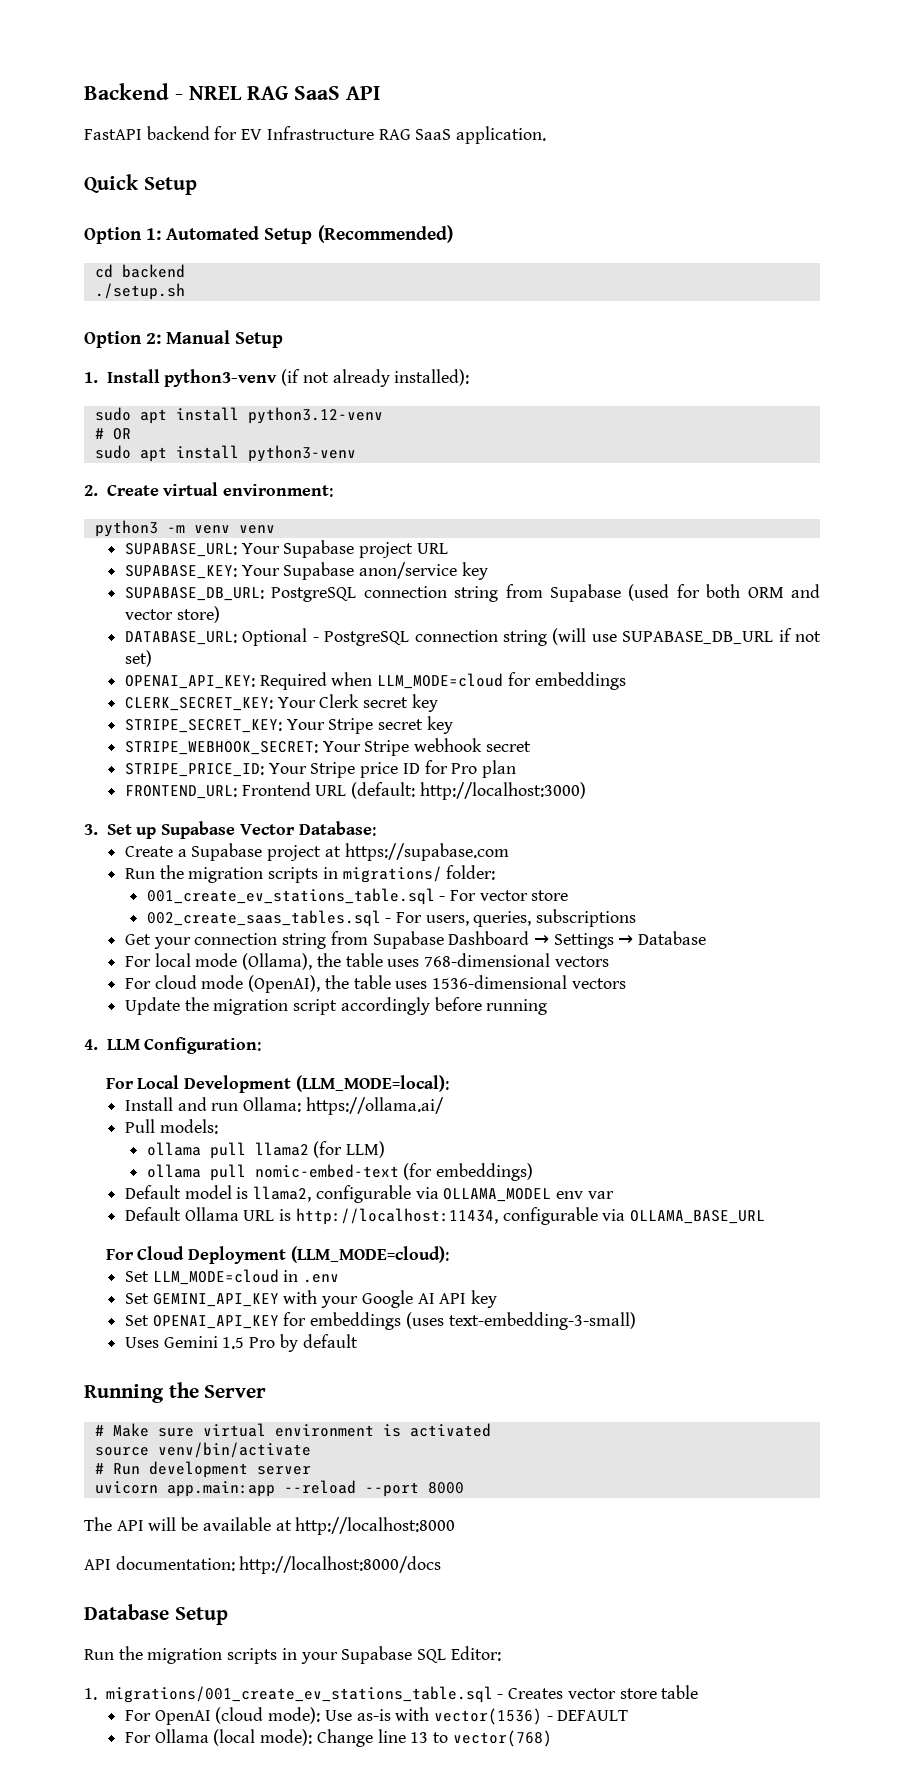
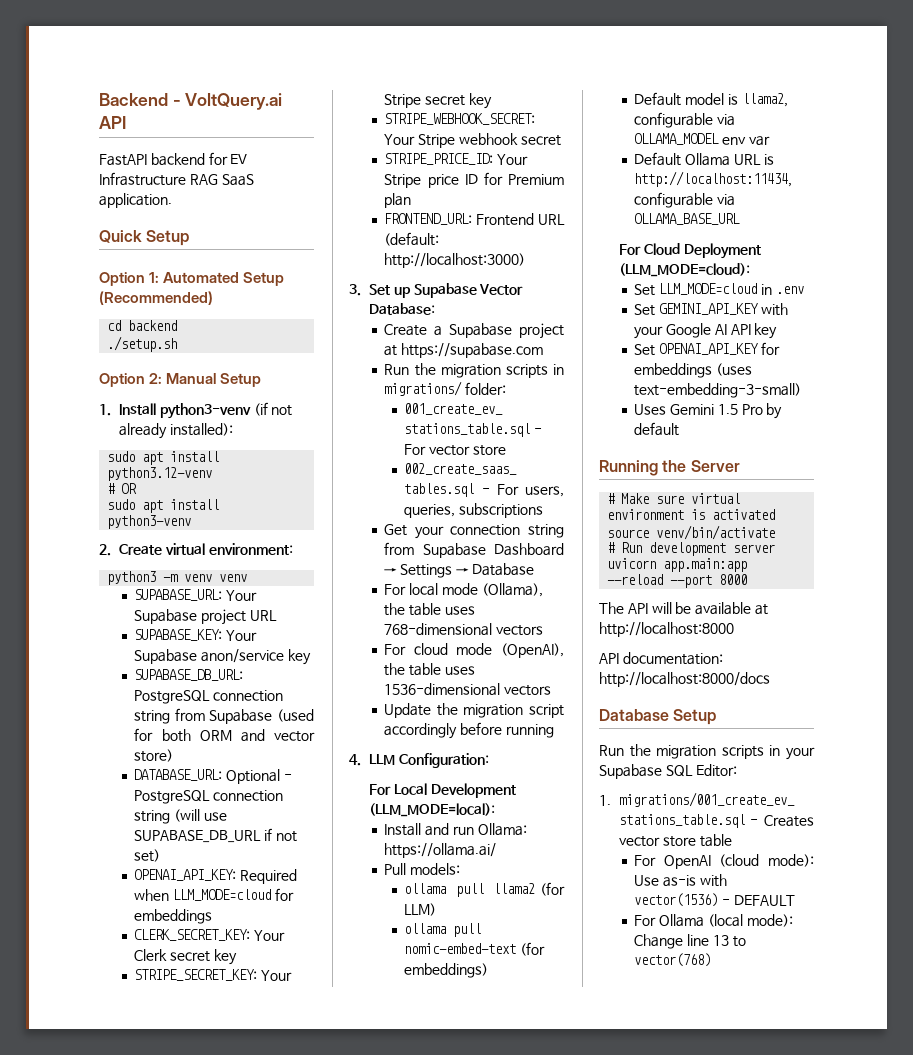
[189,86,340,100] NREL RAG SaaS -> [185,93,283,110] VoltQuery.ai
[451,763,478,774] Pro -> [508,174,564,185] Premium

